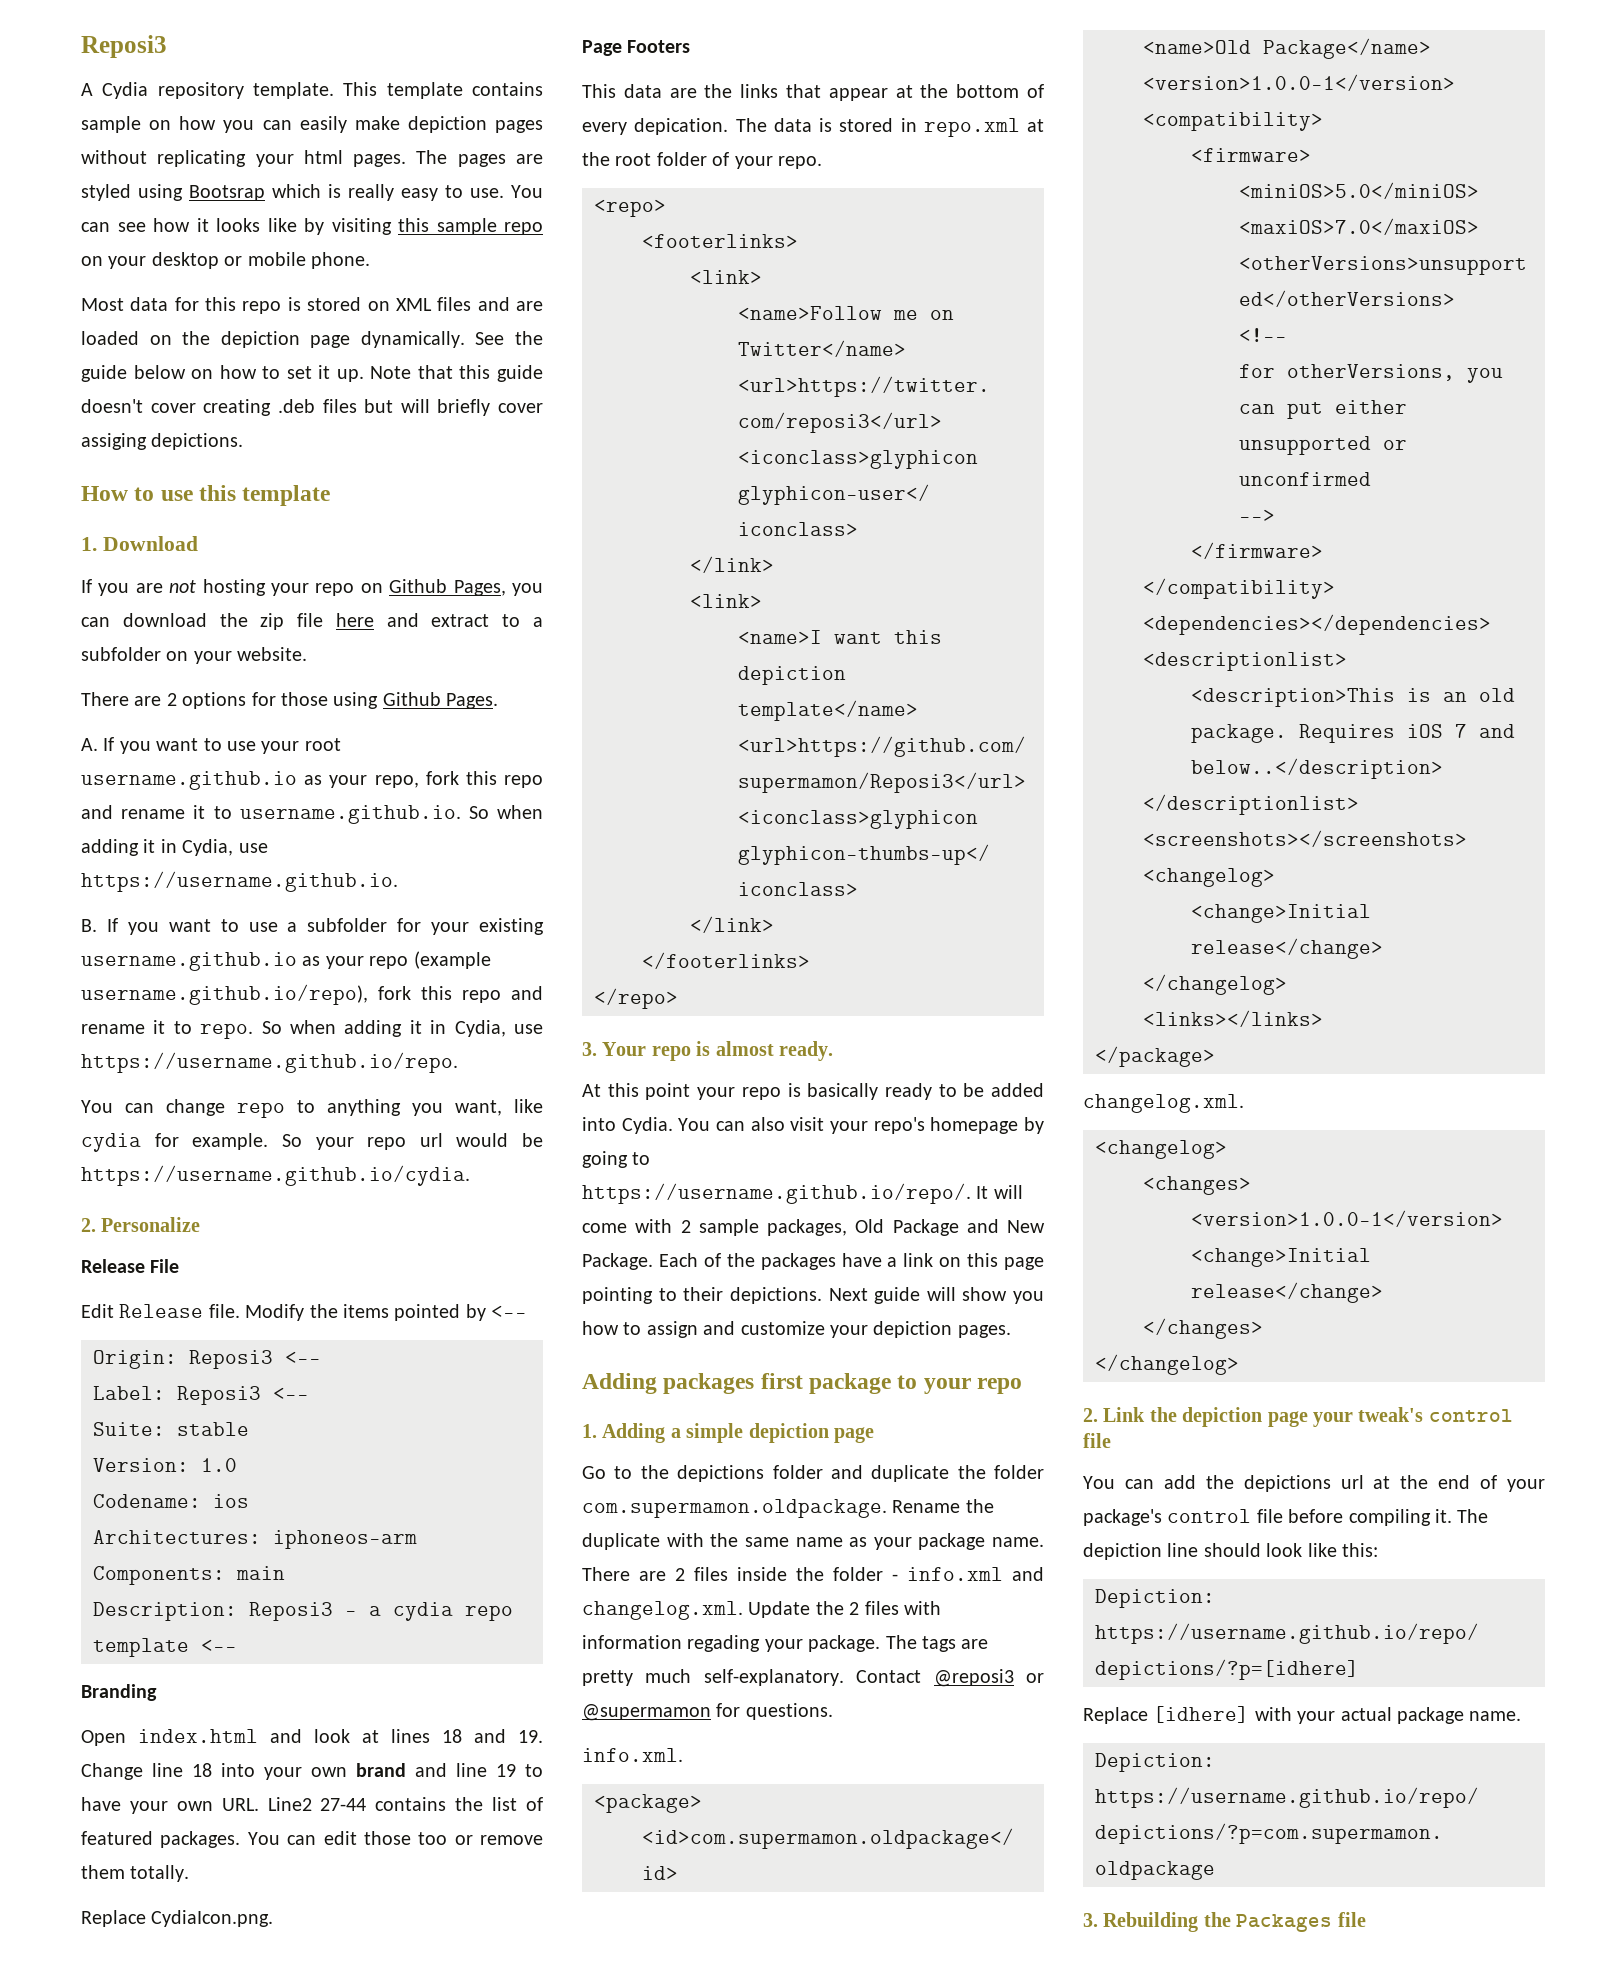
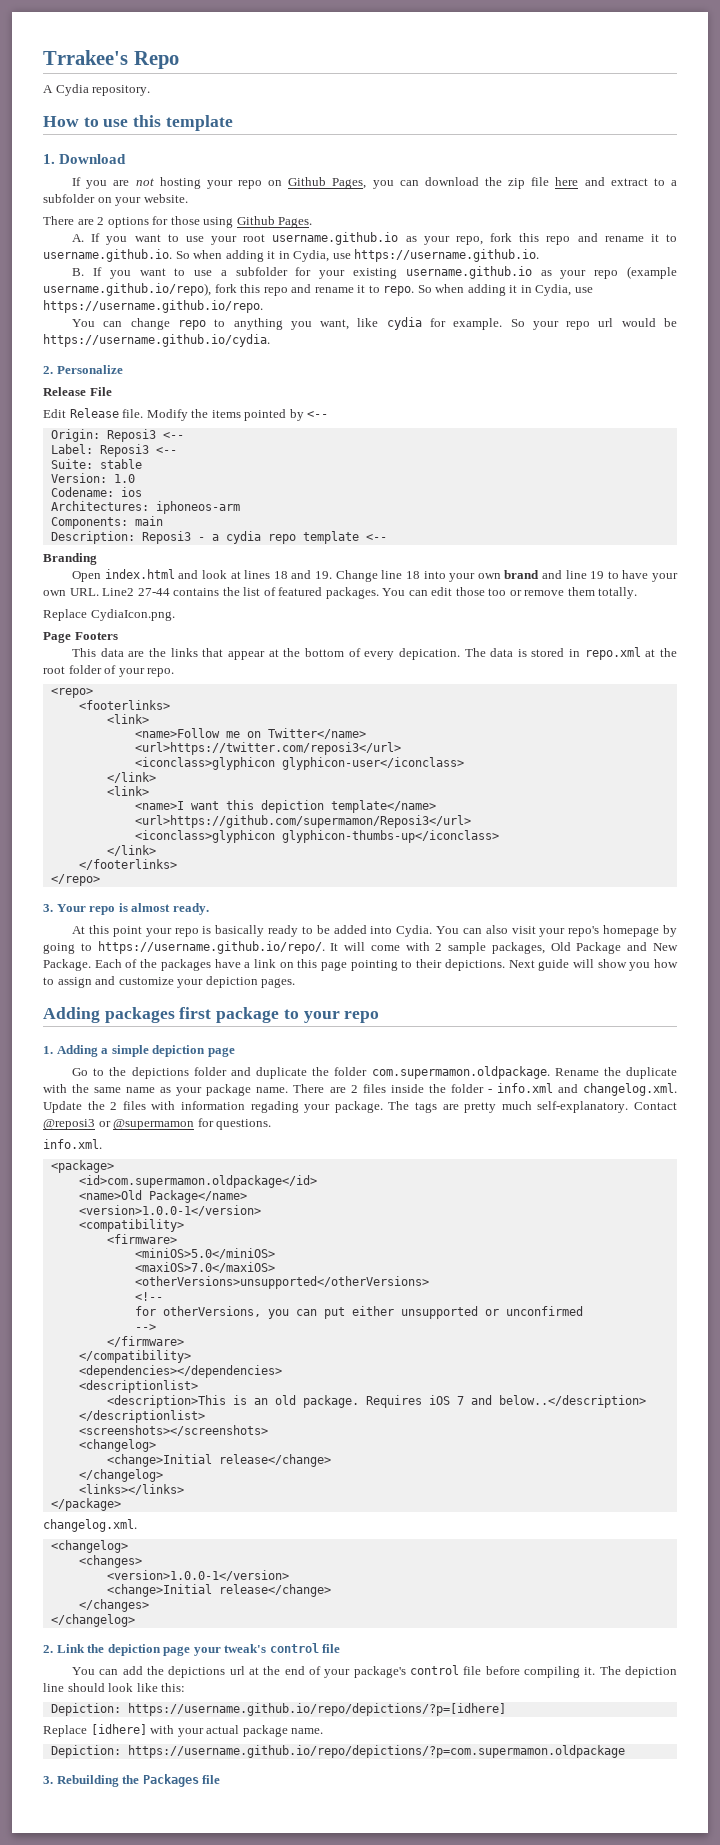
[81,35,167,58] Reposi3 -> [43,50,179,69] Trrakee's Repo
[157,82,543,99] [81,116,543,133] [81,150,543,167] [81,184,543,201] [81,218,543,235] [81,252,370,269] [81,297,544,314] [81,331,543,348] [81,365,544,382] [81,399,543,416] [81,433,244,450] repository template. This template contains sample on how you can easily make depiction pages without replicating your html pages. The pages are styled using Bootsrap which is really easy to use. You can see how it looks like by visiting this sample repo on your desktop or mobile phone. // Most data for this repo is stored on XML files and are loaded on the depiction page dynamically. See the guide below on how to set it up. Note that this guide doesn't cover creating .deb files but will briefly cover assiging depictions. -> [92,85,151,96] repository.

